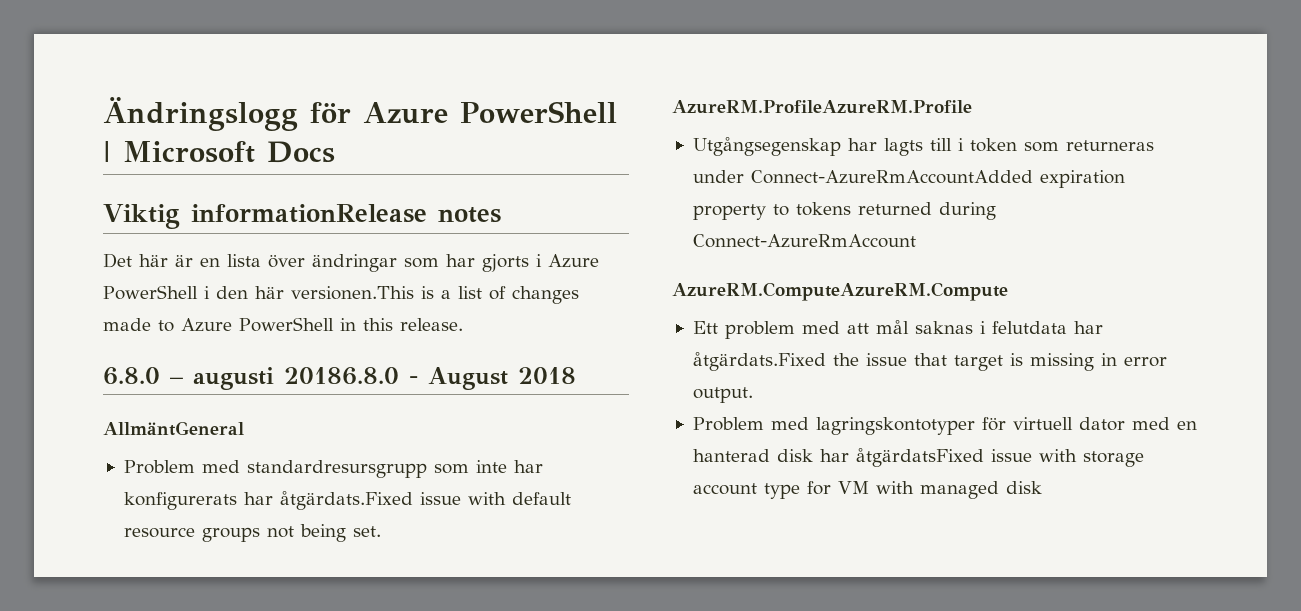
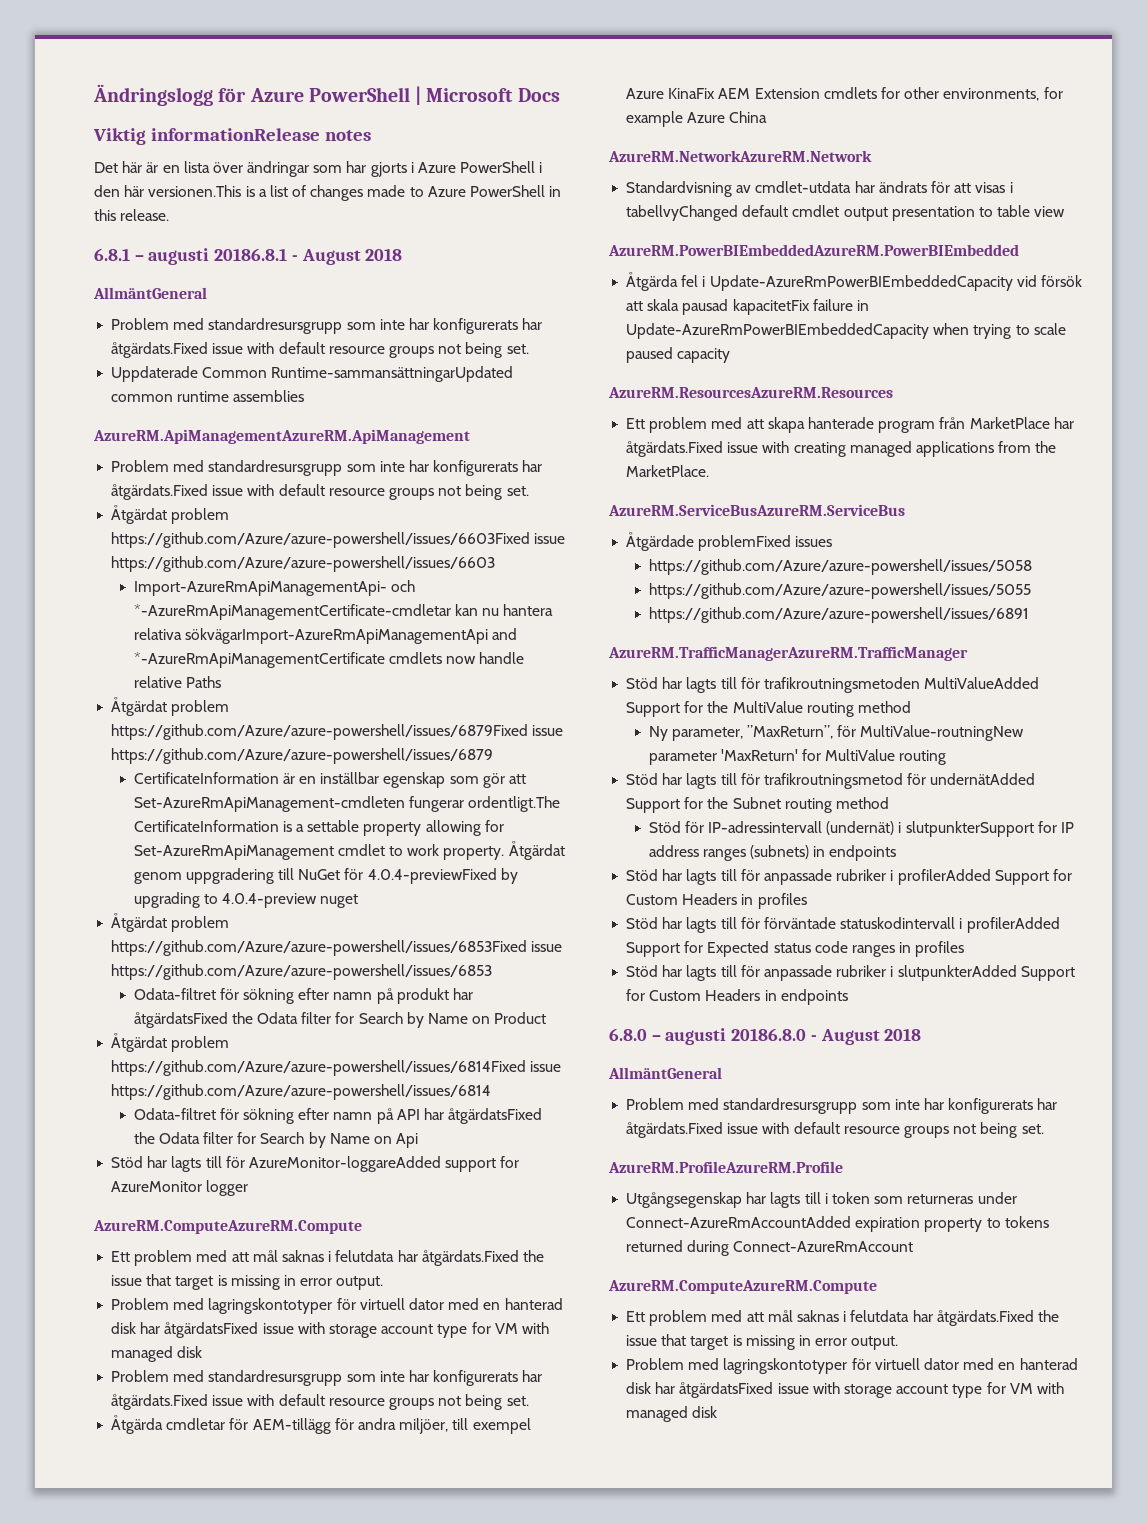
(463, 324) none -> [94,248,403,265] [93,287,207,299] [111,318,543,334] [111,342,529,358] [111,366,514,382] [111,390,305,402] [93,429,470,444] [111,460,543,476] [111,484,529,500] [111,505,230,524] [111,532,566,548] [111,556,496,572] [133,580,415,596] [133,604,554,620] [133,628,518,644] [133,652,525,668] [133,676,221,688] [111,697,230,716] [111,724,564,740] [111,748,494,764] [133,772,526,788] [133,796,561,812] [133,820,504,836] [133,841,565,860] [133,868,518,884] [133,892,359,908] [111,913,230,932] [111,940,563,956] [111,964,493,980] [133,988,473,1004] [133,1012,547,1028] [111,1033,230,1052] [111,1060,562,1076] [111,1084,492,1100] [133,1108,543,1124] [133,1132,419,1148] [111,1156,520,1172] [111,1180,249,1196] [93,1220,362,1234] [111,1250,544,1266] [111,1274,384,1290] [111,1298,563,1314] [111,1322,549,1338] [111,1346,203,1362] [111,1370,543,1386] [111,1394,529,1410] [111,1415,531,1434] [626,87,1063,101] [626,111,768,127] [608,150,872,162] [626,181,1013,197] [626,205,1066,221] [608,244,1019,256] [626,272,1082,291] [626,299,869,315] [626,323,1066,339] [626,347,731,363] [608,387,893,398] [626,417,1074,433] [626,441,1057,457] [626,465,710,477] [608,504,905,516] [626,532,833,551] [648,559,1032,575] [648,583,1031,599] [648,607,1029,623] [608,646,968,661] [626,677,1040,693] [626,701,911,717] [648,725,1025,741] [648,749,947,765] [626,773,1036,789] [626,797,889,813] [648,821,1074,837] [648,845,897,861] [626,869,1072,885] [626,893,807,909] [626,917,1060,933] [626,941,965,957] [626,965,1075,981] [626,989,848,1005] // 6.8.1 – augusti 20186.8.1 - August 2018 // AllmäntGeneral // Problem med standardresursgrupp som inte har konfigurerats har åtgärdats.Fixed issue with default resource groups not being set. // Uppdaterade Common Runtime-sammansättningarUpdated common runtime assemblies // AzureRM.ApiManagementAzureRM.ApiManagement // Problem med standardresursgrupp som inte har konfigurerats har åtgärdats.Fixed issue with default resource groups not being set. // Åtgärdat problem https://github.com/Azure/azure-powershell/issues/6603Fixed issue https://github.com/Azure/azure-powershell/issues/6603 // Import-AzureRmApiManagementApi- och *-AzureRmApiManagementCertificate-cmdletar kan nu hantera relativa sökvägarImport-AzureRmApiManagementApi and *-AzureRmApiManagementCertificate cmdlets now handle relative Paths // Åtgärdat problem https://github.com/Azure/azure-powershell/issues/6879Fixed issue https://github.com/Azure/azure-powershell/issues/6879 // CertificateInformation är en inställbar egenskap som gör att Set-AzureRmApiManagement-cmdleten fungerar ordentligt.The CertificateInformation is a settable property allowing for Set-AzureRmApiManagement cmdlet to work property. Åtgärdat genom uppgradering till NuGet för 4.0.4-previewFixed by upgrading to 4.0.4-preview nuget // Åtgärdat problem https://github.com/Azure/azure-powershell/issues/6853Fixed issue https://github.com/Azure/azure-powershell/issues/6853 // Odata-filtret för sökning efter namn på produkt har åtgärdatsFixed the Odata filter for Search by Name on Product // Åtgärdat problem https://github.com/Azure/azure-powershell/issues/6814Fixed issue https://github.com/Azure/azure-powershell/issues/6814 // Odata-filtret för sökning efter namn på API har åtgärdatsFixed the Odata filter for Search by Name on Api // Stöd har lagts till för AzureMonitor-loggareAdded support for AzureMonitor logger // AzureRM.ComputeAzureRM.Compute // Ett problem med att mål saknas i felutdata har åtgärdats.Fixed the issue that target is missing in error output. // Problem med lagringskontotyper för virtuell dator med en hanterad disk har åtgärdatsFixed issue with storage account type for VM with managed disk // Problem med standardresursgrupp som inte har konfigurerats har åtgärdats.Fixed issue with default resource groups not being set. // Åtgärda cmdletar för AEM-tillägg för andra miljöer, till exempel Azure KinaFix AEM Extension cmdlets for other environments, for example Azure China // AzureRM.NetworkAzureRM.Network // Standardvisning av cmdlet-utdata har ändrats för att visas i tabellvyChanged default cmdlet output presentation to table view // AzureRM.PowerBIEmbeddedAzureRM.PowerBIEmbedded // Åtgärda fel i Update-AzureRmPowerBIEmbeddedCapacity vid försök att skala pausad kapacitetFix failure in Update-AzureRmPowerBIEmbeddedCapacity when trying to scale paused capacity // AzureRM.ResourcesAzureRM.Resources // Ett problem med att skapa hanterade program från MarketPlace har åtgärdats.Fixed issue with creating managed applications from the MarketPlace. // AzureRM.ServiceBusAzureRM.ServiceBus // Åtgärdade problemFixed issues // https://github.com/Azure/azure-powershell/issues/5058 // https://github.com/Azure/azure-powershell/issues/5055 // https://github.com/Azure/azure-powershell/issues/6891 // AzureRM.TrafficManagerAzureRM.TrafficManager // Stöd har lagts till för trafikroutningsmetoden MultiValueAdded Support for the MultiValue routing method // Ny parameter, ”MaxReturn”, för MultiValue-routningNew parameter 'MaxReturn' for MultiValue routing // Stöd har lagts till för trafikroutningsmetod för undernätAdded Support for the Subnet routing method // Stöd för IP-adressintervall (undernät) i slutpunkterSupport for IP address ranges (subnets) in endpoints // Stöd har lagts till för anpassade rubriker i profilerAdded Support for Custom Headers in profiles // Stöd har lagts till för förväntade statuskodintervall i profilerAdded Support for Expected status code ranges in profiles // Stöd har lagts till för anpassade rubriker i slutpunkterAdded Support for Custom Headers in endpoints

